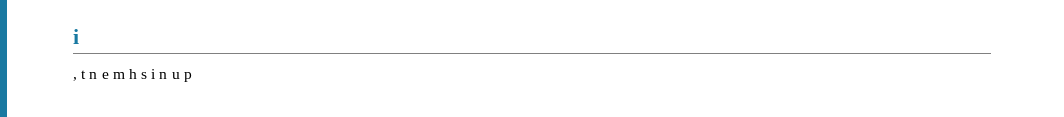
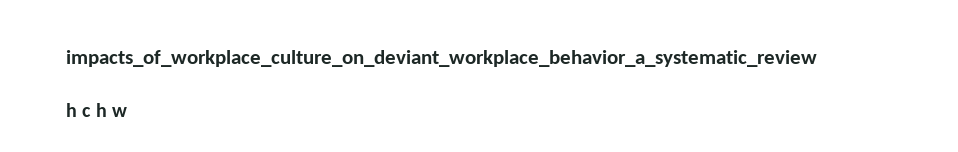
[73,29,79,44] [73,69,192,82] i // , t n e m h s i n u p -> [66,50,817,67] [66,103,127,117] impacts_of_workplace_culture_on_deviant_workplace_behavior_a_systematic_review // h c h w

